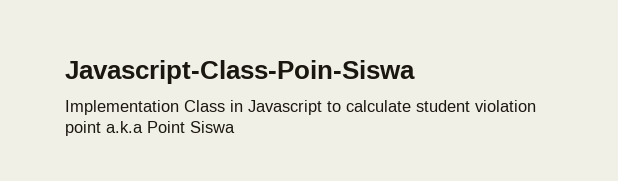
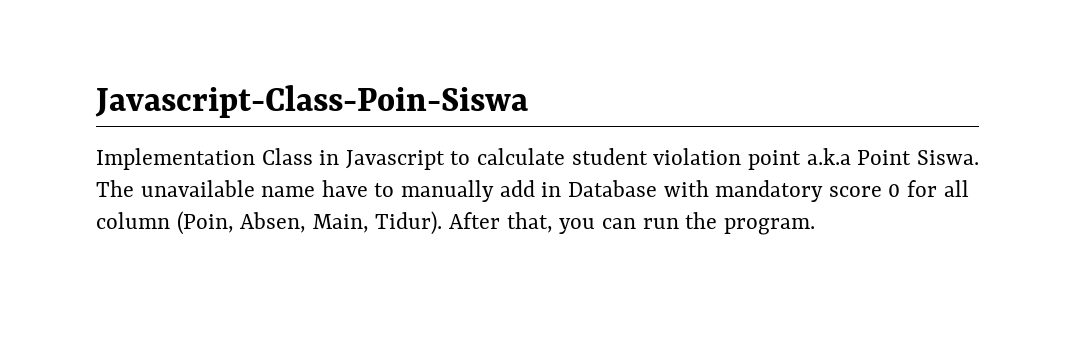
[190,121,235,133] Siswa -> [916,150,979,165] [96,180,969,202] [96,211,815,235] Siswa. The unavailable name have to manually add in Database with mandatory score 0 for all column (Poin, Absen, Main, Tidur). After that, you can run the program.

